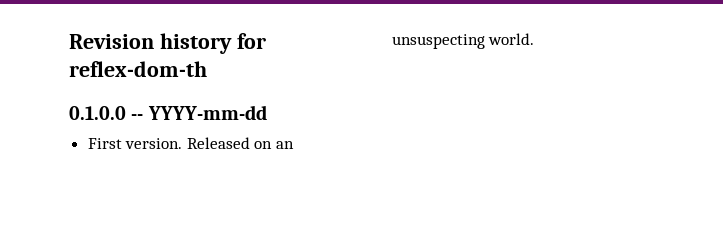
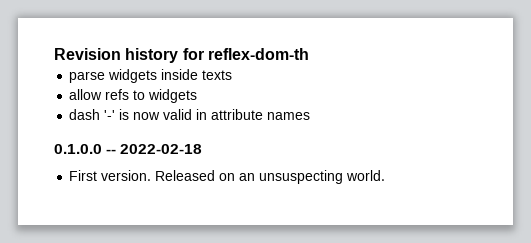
(207, 69) none -> [69,69,233,83] [69,89,198,103] [69,109,311,120] // parse widgets inside texts // allow refs to widgets // dash '-' is now valid in attribute names
[147,105,267,120] YYYY-mm-dd -> [120,144,203,154] 2022-02-18

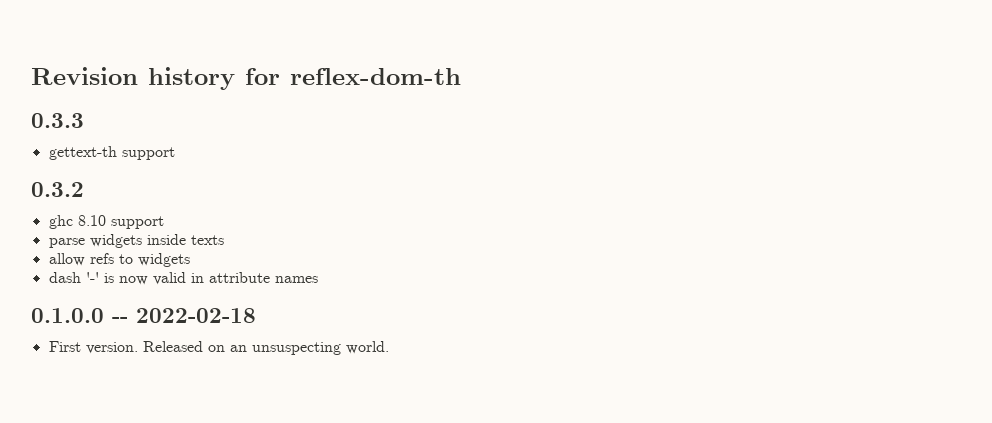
(309, 54) none -> [31,113,84,128] [48,146,175,160] [31,182,84,197] [48,215,164,229] // 0.3.3 // gettext-th support // 0.3.2 // ghc 8.10 support

